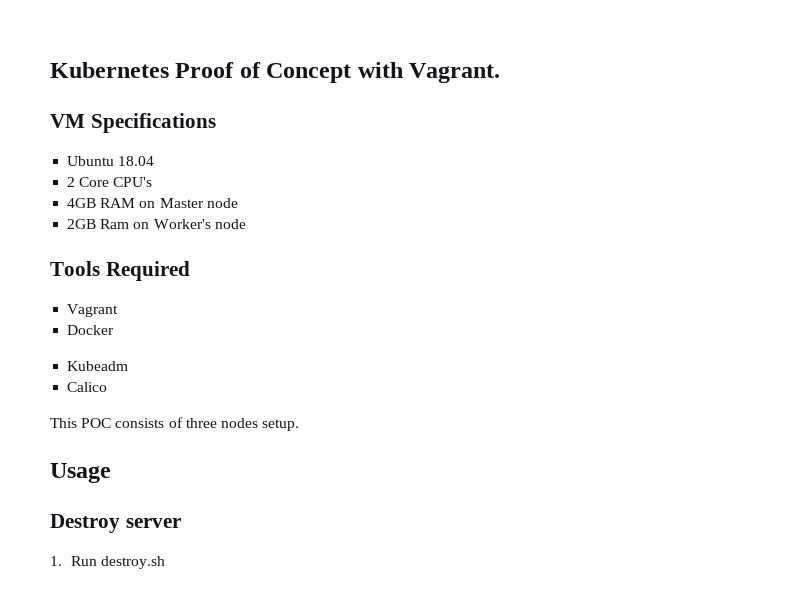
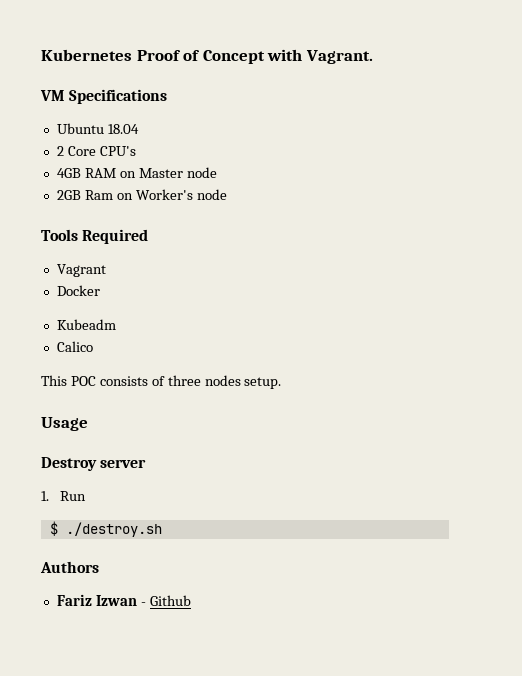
[100,556,165,569] destroy.sh -> [49,521,162,537] [40,561,99,573] [56,594,191,606] // $ ./destroy.sh // Authors // Fariz Izwan - Github

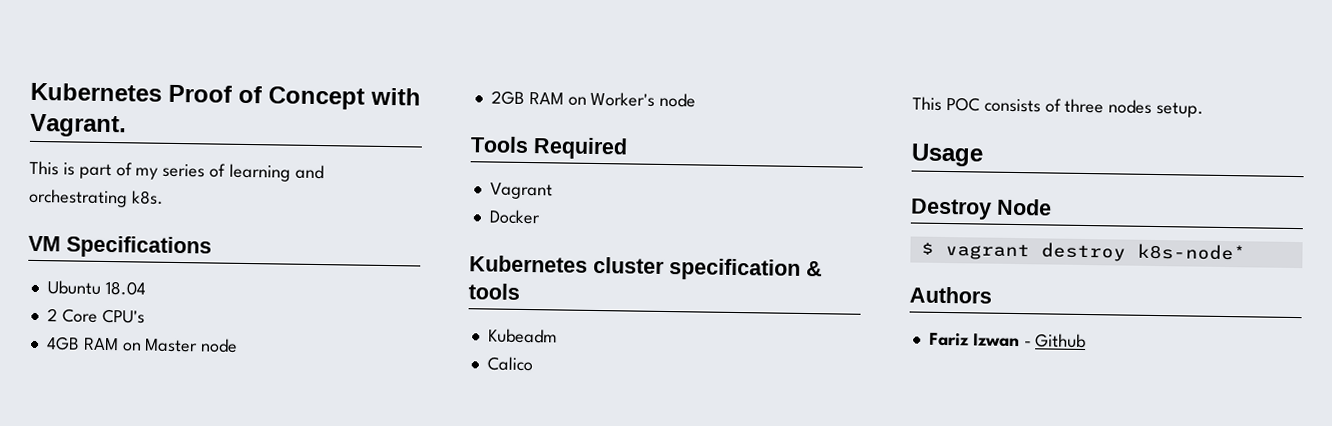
(373, 57) none -> [29,160,324,182] [29,188,164,208] // This is part of my series of learning and orchestrating k8s.
[84,190,113,200] Ram -> [528,92,564,105] RAM
(100, 290) none -> [469,255,823,281] [468,283,520,300] // Kubernetes cluster specification & tools
[100,459,147,468] [41,491,87,501] [49,521,162,537] server // 1. Run // $ ./destroy.sh -> [997,198,1052,216] [920,242,1246,262] Node // $ vagrant destroy k8s-node*

